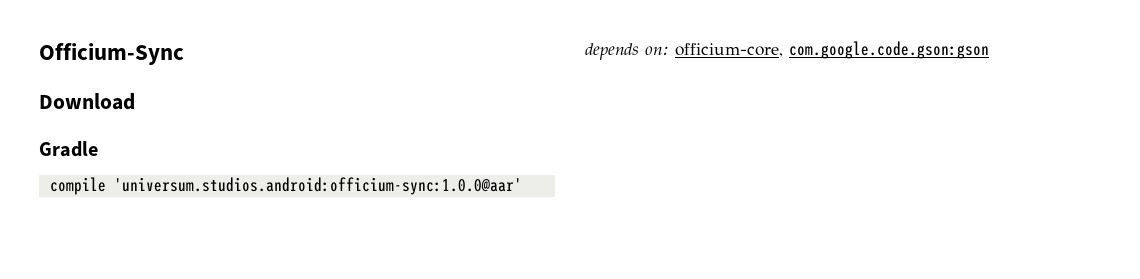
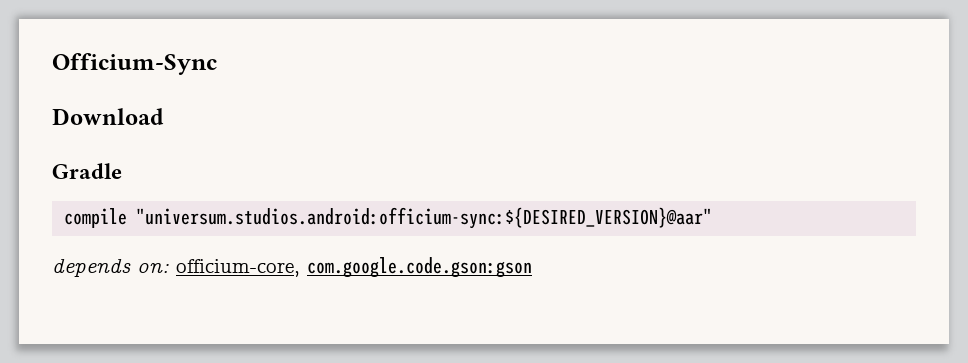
[113,177,522,195] 'universum.studios.android:officium-sync:1.0.0@aar' -> [136,207,713,229] "universum.studios.android:officium-sync:${DESIRED_VERSION}@aar"

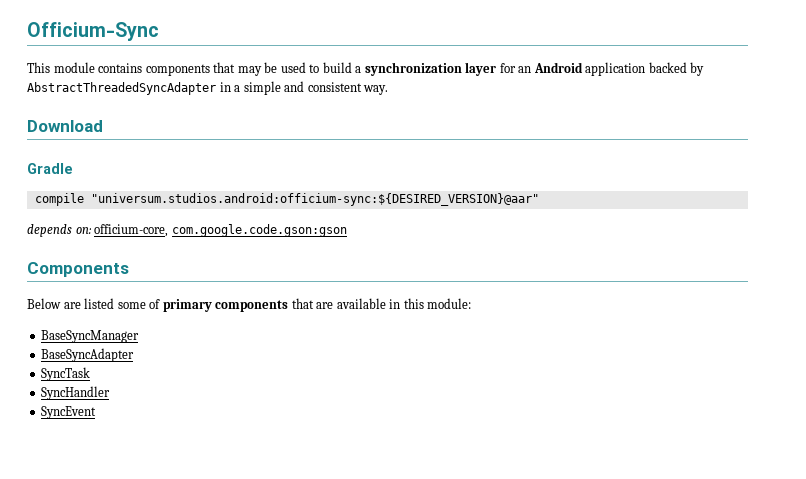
(217, 64) none -> [27,62,705,76] [27,81,389,95] // This module contains components that may be used to build a synchronization layer for an Android application backed by AbstractThreadedSyncAdapter in a simple and consistent way.
(532, 267) none -> [27,262,129,277] [27,298,472,312] [41,330,140,343] [41,348,135,362] [41,367,91,381] [41,386,111,400] [41,406,97,419] // Components // Below are listed some of primary components that are available in this module: // BaseSyncManager // BaseSyncAdapter // SyncTask // SyncHandler // SyncEvent

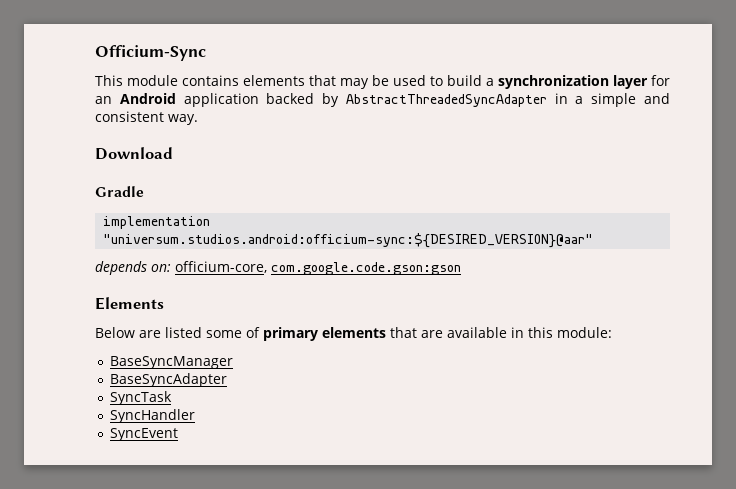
[145,64,210,76] components -> [243,75,305,86] elements
[34,193,84,206] compile -> [103,216,211,229] implementation
[27,262,129,277] Components -> [95,297,164,310] Elements
[215,300,289,312] components -> [322,327,386,338] elements

